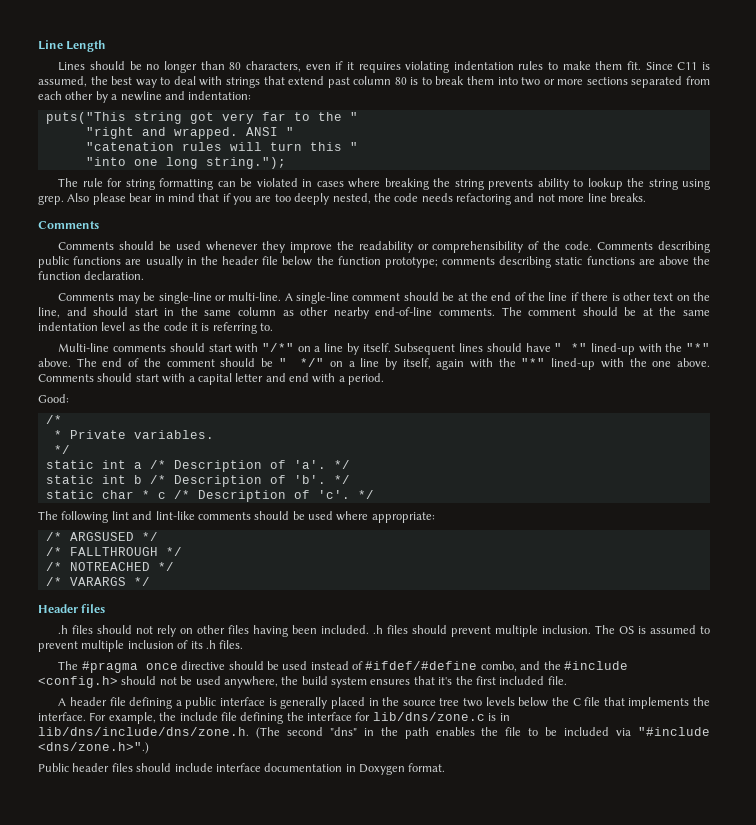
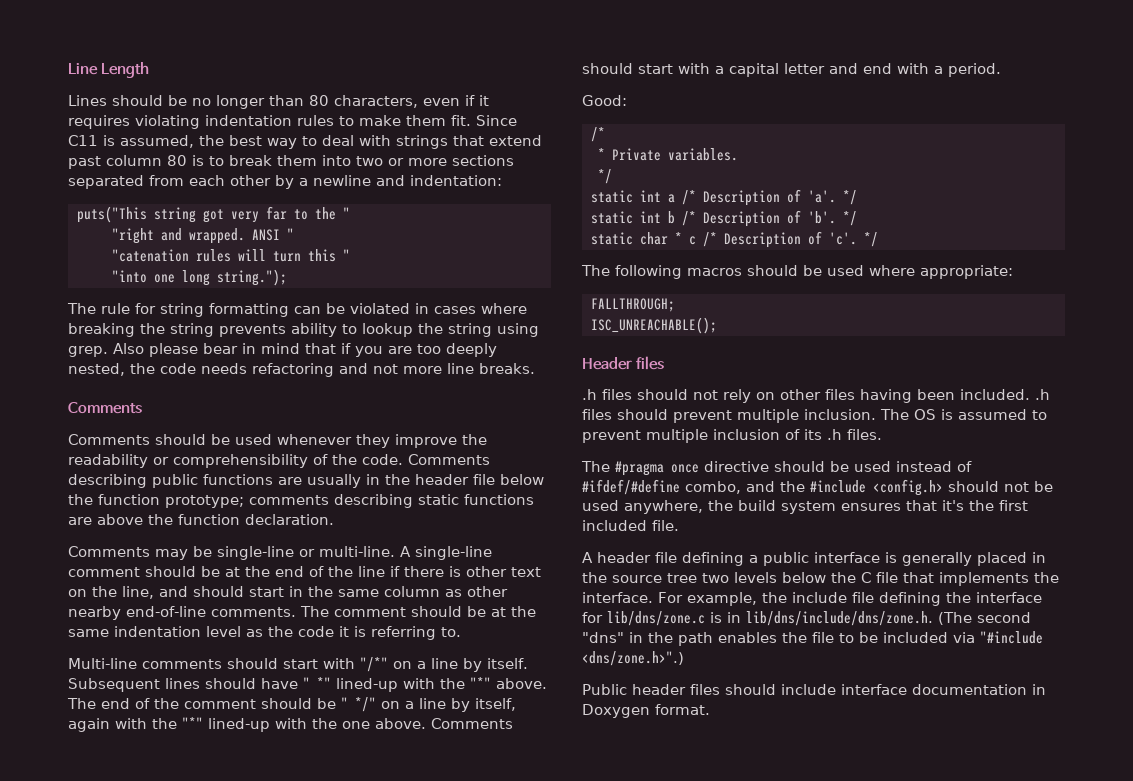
[111,511,251,520] lint and lint-like comments -> [687,268,742,276] macros
[45,532,158,541] [45,547,182,556] [45,562,174,571] [45,577,150,586] /* ARGSUSED */ // /* FALLTHROUGH */ // /* NOTREACHED */ // /* VARARGS */ -> [590,298,675,312] [590,317,717,334] FALLTHROUGH; // ISC_UNREACHABLE();

